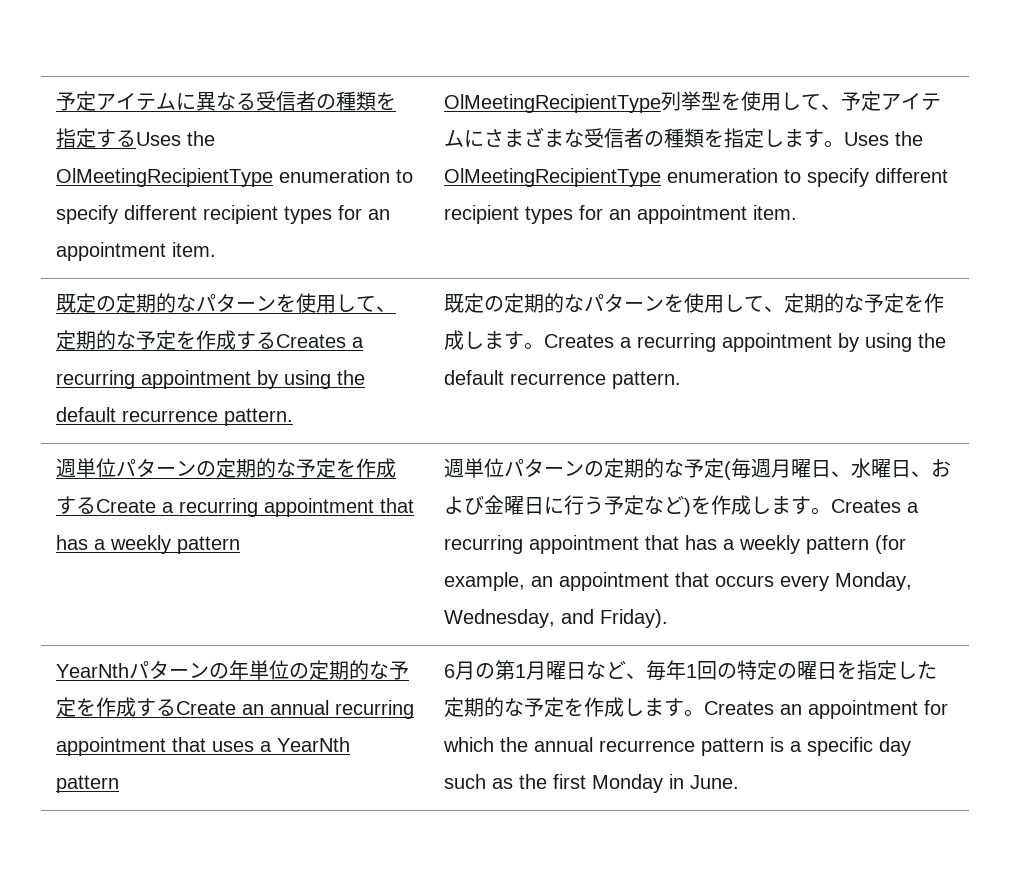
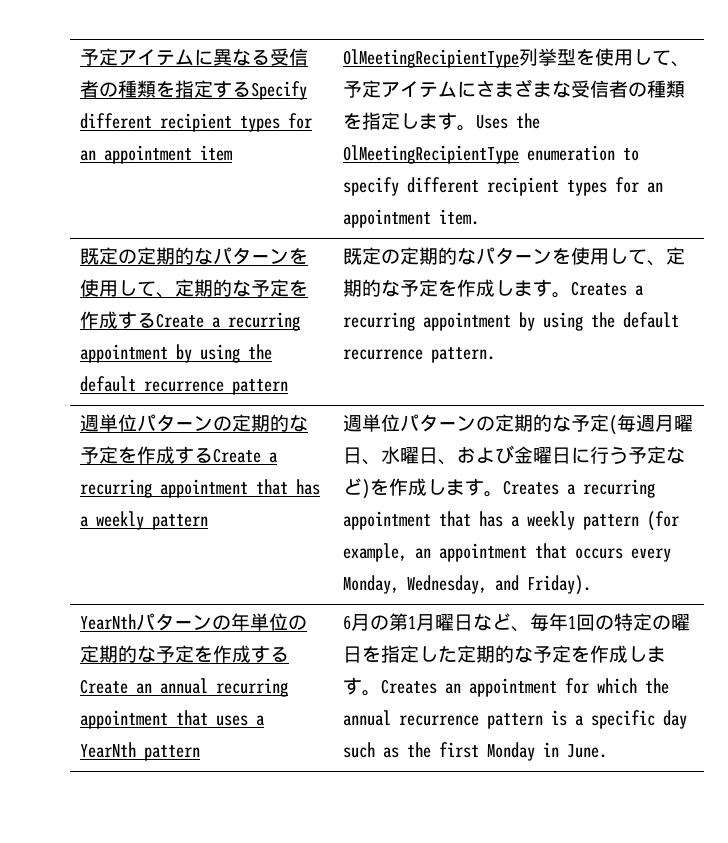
[136,131,216,146] [56,168,414,187] [56,205,391,224] [56,242,217,261] Uses the OlMeetingRecipientType enumeration to specify different recipient types for an appointment item. -> [250,81,307,100] [79,113,312,132] [79,145,232,164] Specify different recipient types for an appointment item
[276,334,365,348] [56,370,366,389] [56,407,294,426] Creates a recurring appointment by using the default recurrence pattern. -> [155,312,300,331] [79,344,272,363] [79,376,288,395] Create a recurring appointment by using the default recurrence pattern

